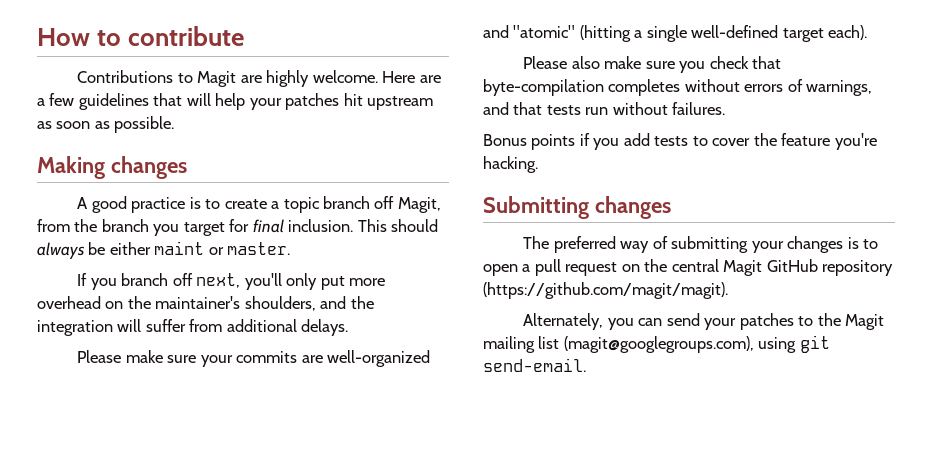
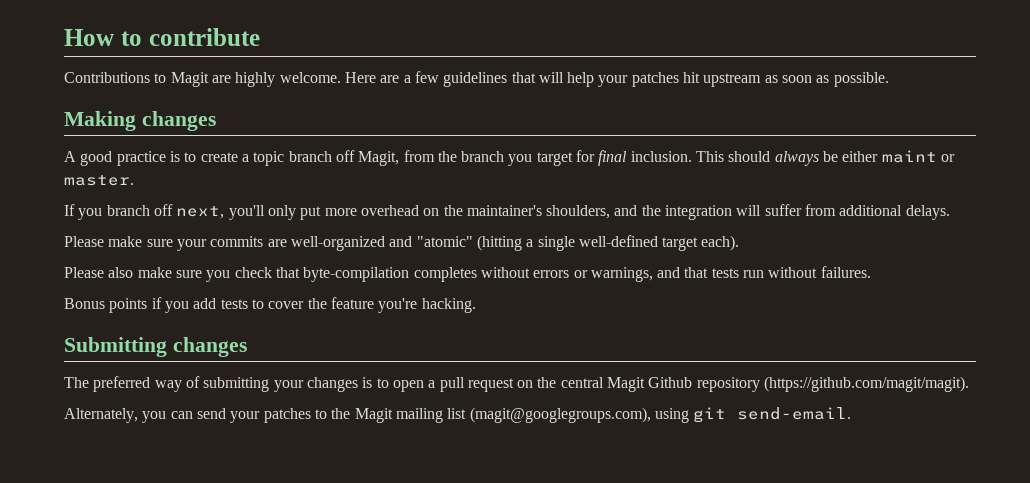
[787,79,803,92] of -> [573,270,588,278] or
[766,259,818,272] GitHub -> [648,377,693,388] Github

